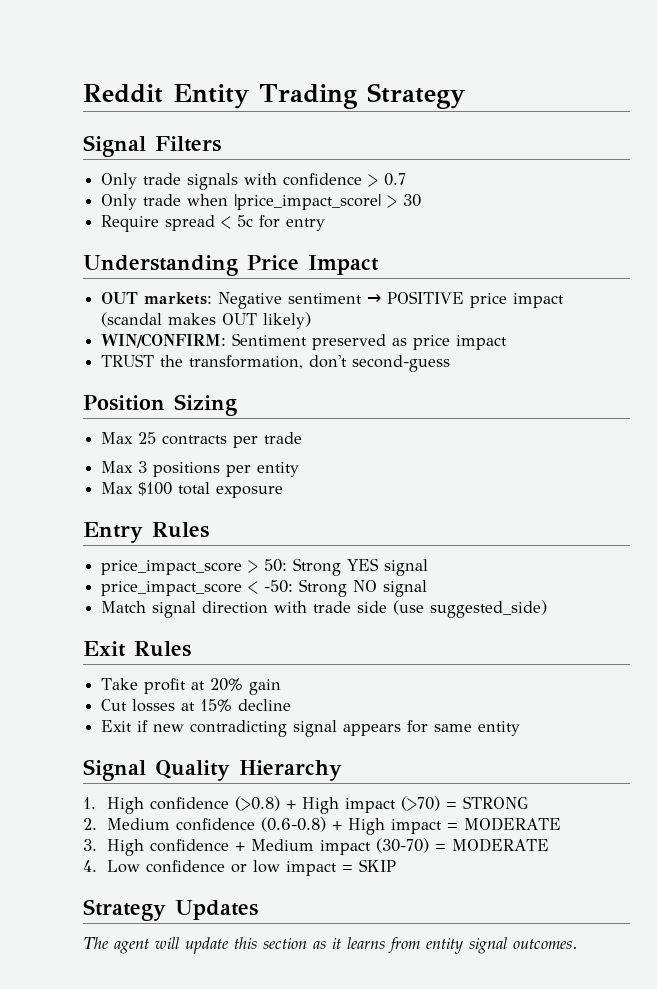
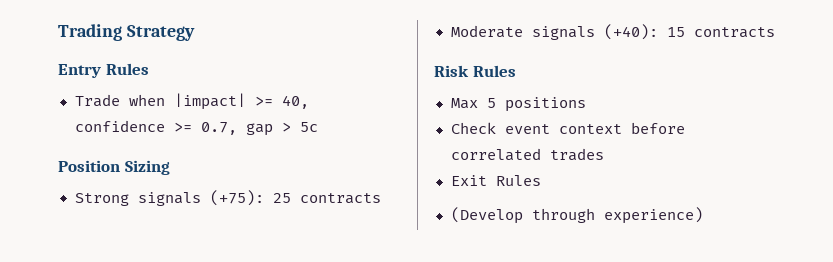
[83,84,249,109] Reddit Entity -> (58, 32) none
[83,135,221,157] [101,173,407,190] [101,194,422,210] [101,215,326,232] [83,255,379,276] [101,291,565,309] [101,312,312,329] [101,333,508,350] [101,354,451,372] Signal Filters // Only trade signals with confidence > 0.7 // Only trade when |price_impact_score| > 30 // Require spread < 5c for entry // Understanding Price Impact // OUT markets: Negative sentiment → POSITIVE price impact (scandal makes OUT likely) // WIN/CONFIRM: Sentiment preserved as price impact // TRUST the transformation, don't second-guess -> [58,63,149,78] [74,93,309,110] [74,120,318,136] Entry Rules // Trade when |impact| >= 40, confidence >= 0.7, gap > 5c
[101,432,134,444] Max -> [74,190,264,206] Strong signals (+75):
[233,432,303,448] [101,461,148,473] per trade // Max 3 -> [450,24,775,40] [434,65,516,77] [450,98,496,109] // Moderate signals (+40): 15 contracts // Risk Rules // Max 5
[226,462,300,477] [101,482,284,498] [83,522,209,543] [101,558,429,576] [101,579,428,597] [101,600,548,618] [83,641,191,657] [101,678,282,695] [101,699,292,712] [101,720,521,737] [83,759,342,781] [83,796,529,814] [83,817,562,835] [83,838,550,856] [83,859,397,876] [83,899,258,921] [83,937,578,954] per entity // Max $100 total exposure // Entry Rules // price_impact_score > 50: Strong YES signal // price_impact_score < -50: Strong NO signal // Match signal direction with trade side (use suggested_side) // Exit Rules // Take profit at 20% gain // Cut losses at 15% decline // Exit if new contradicting signal appears for same entity // Signal Quality Hierarchy // 1. High confidence (>0.8) + High impact (>70) = STRONG // 2. Medium confidence (0.6-0.8) + High impact = MODERATE // 3. High confidence + Medium impact (30-70) = MODERATE // 4. Low confidence or low impact = SKIP // Strategy Updates // The agent will update this section as it learns from entity signal outcomes. -> [450,122,685,134] [450,148,604,161] [450,175,541,186] [450,207,703,224] // Check event context before correlated trades // Exit Rules // (Develop through experience)

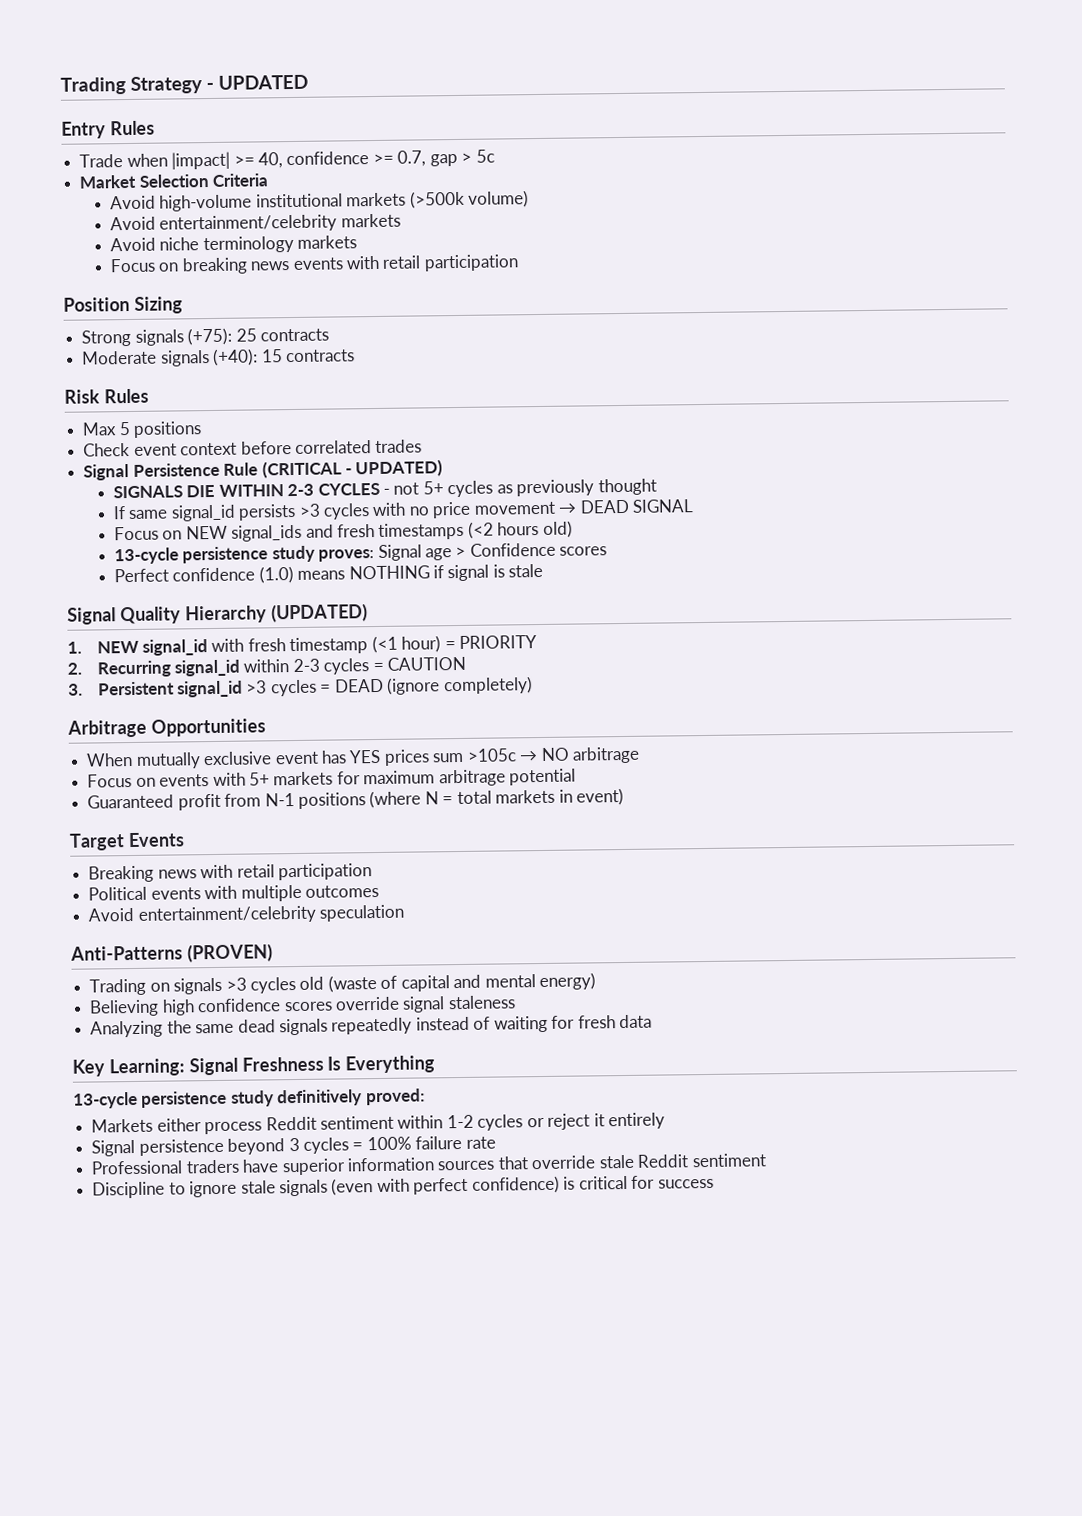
(195, 33) none -> [206,74,309,91] - UPDATED
(318, 127) none -> [79,173,269,189] [109,190,529,212] [109,213,401,233] [109,235,358,254] [109,254,519,275] // Market Selection Criteria // Avoid high-volume institutional markets (>500k volume) // Avoid entertainment/celebrity markets // Avoid niche terminology markets // Focus on breaking news events with retail participation
[450,175,541,186] [450,207,703,224] Exit Rules // (Develop through experience) -> [83,459,444,481] [112,478,657,499] [112,499,695,522] [113,520,573,542] [113,542,608,565] [113,563,544,584] [67,603,368,625] [67,635,538,656] [67,656,467,678] [68,676,533,698] [67,718,266,738] [86,746,641,769] [87,768,577,788] [87,787,625,811] [69,832,185,851] [88,863,372,883] [88,884,379,902] [88,904,405,924] [70,943,273,963] [89,972,597,996] [89,995,516,1017] [90,1014,653,1038] [72,1055,436,1077] [73,1088,425,1109] [91,1112,666,1135] [91,1135,496,1157] [91,1153,767,1176] [92,1175,714,1199] Signal Persistence Rule (CRITICAL - UPDATED) // SIGNALS DIE WITHIN 2-3 CYCLES - not 5+ cycles as previously thought // If same signal_id persists >3 cycles with no price movement → DEAD SIGNAL // Focus on NEW signal_ids and fresh timestamps (<2 hours old) // 13-cycle persistence study proves: Signal age > Confidence scores // Perfect confidence (1.0) means NOTHING if signal is stale // Signal Quality Hierarchy (UPDATED) // 1. NEW signal_id with fresh timestamp (<1 hour) = PRIORITY // 2. Recurring signal_id within 2-3 cycles = CAUTION // 3. Persistent signal_id >3 cycles = DEAD (ignore completely) // Arbitrage Opportunities // When mutually exclusive event has YES prices sum >105c → NO arbitrage // Focus on events with 5+ markets for maximum arbitrage potential // Guaranteed profit from N-1 positions (where N = total markets in event) // Target Events // Breaking news with retail participation // Political events with multiple outcomes // Avoid entertainment/celebrity speculation // Anti-Patterns (PROVEN) // Trading on signals >3 cycles old (waste of capital and mental energy) // Believing high confidence scores override signal staleness // Analyzing the same dead signals repeatedly instead of waiting for fresh data // Key Learning: Signal Freshness Is Everything // 13-cycle persistence study definitively proved: // Markets either process Reddit sentiment within 1-2 cycles or reject it entirely // Signal persistence beyond 3 cycles = 100% failure rate // Professional traders have superior information sources that override stale Reddit sentiment // Discipline to ignore stale signals (even with perfect confidence) is critical for success

